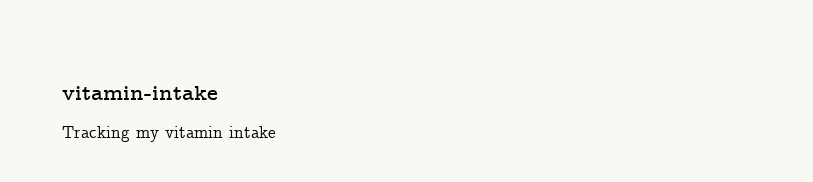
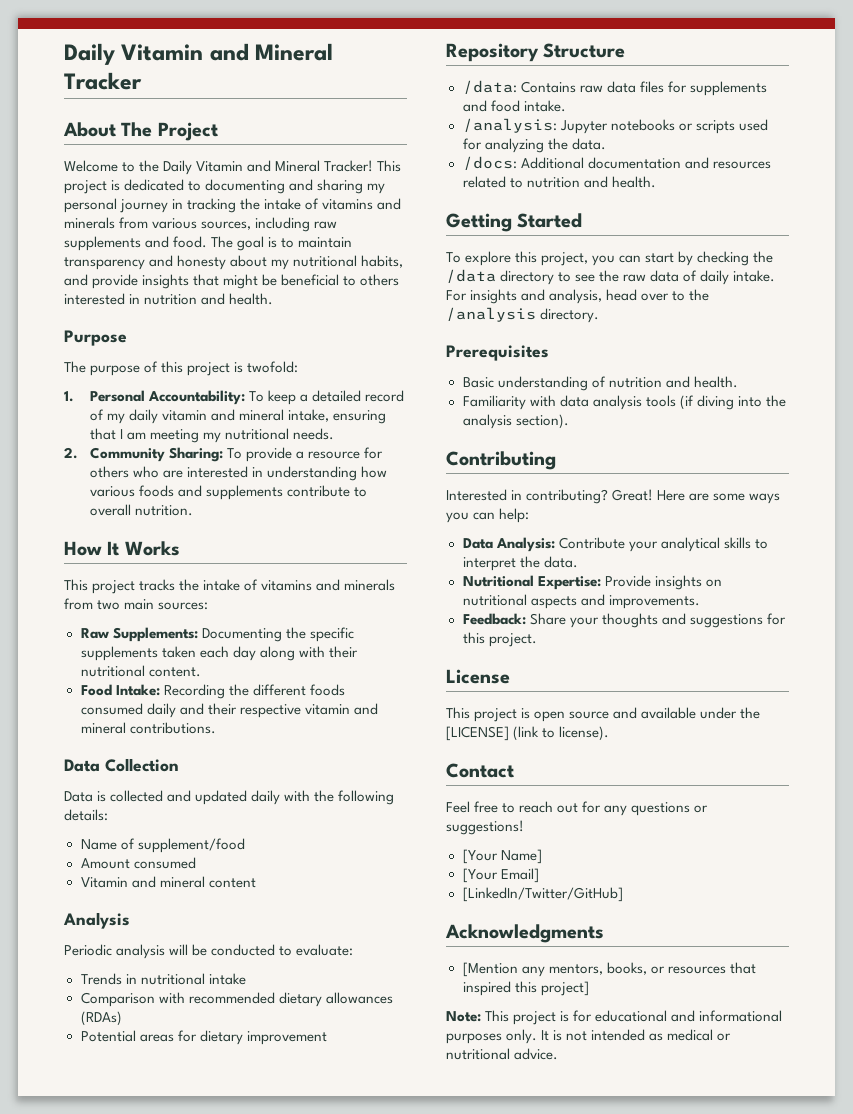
[62,86,218,100] [62,126,276,142] vitamin-intake // Tracking my vitamin intake -> [64,43,334,65] [64,72,142,90] [63,122,218,141] [64,160,402,175] [64,179,386,194] [64,198,402,213] [64,217,338,232] [64,236,353,251] [64,255,404,270] [64,274,400,289] [64,293,274,305] [64,330,127,346] [64,361,299,376] [64,390,405,405] [89,409,387,424] [89,428,335,443] [64,447,384,462] [89,466,388,481] [89,485,368,500] [89,504,194,516] [64,541,180,556] [64,579,396,594] [64,598,209,610] [80,627,354,642] [80,646,358,661] [80,665,201,677] [80,684,345,699] [80,703,378,718] [80,722,216,734] [64,758,179,772] [64,790,395,805] [64,809,108,821] [80,838,245,853] [80,857,196,869] [80,876,256,888] [63,912,130,929] [64,944,354,959] [80,973,246,985] [80,992,393,1007] [80,1011,122,1026] [80,1030,327,1045] [446,43,626,62] [462,80,767,96] [462,100,566,112] [462,118,768,134] [462,138,606,153] [462,156,771,170] [462,176,656,188] [446,213,583,232] [446,251,774,266] [446,269,776,285] [446,289,710,304] [446,307,600,323] [446,345,549,361] [462,376,738,391] [462,395,786,410] [462,414,569,429] [446,451,556,470] [446,489,781,504] [446,508,530,523] [462,537,768,552] [462,556,578,571] [462,575,722,590] [462,594,700,609] [462,613,786,628] [462,632,537,647] [446,669,510,684] [446,707,761,722] [446,726,610,741] [446,763,514,778] [446,801,709,816] [446,820,524,835] [462,849,542,864] [462,868,539,883] [462,887,623,902] [445,924,604,943] [462,962,756,977] [462,981,589,996] [446,1010,783,1025] [446,1029,732,1044] [446,1048,559,1060] Daily Vitamin and Mineral Tracker // About The Project // Welcome to the Daily Vitamin and Mineral Tracker! This project is dedicated to documenting and sharing my personal journey in tracking the intake of vitamins and minerals from various sources, including raw supplements and food. The goal is to maintain transparency and honesty about my nutritional habits, and provide insights that might be beneficial to others interested in nutrition and health. // Purpose // The purpose of this project is twofold: // 1. Personal Accountability: To keep a detailed record of my daily vitamin and mineral intake, ensuring that I am meeting my nutritional needs. // 2. Community Sharing: To provide a resource for others who are interested in understanding how various foods and supplements contribute to overall nutrition. // How It Works // This project tracks the intake of vitamins and minerals from two main sources: // Raw Supplements: Documenting the specific supplements taken each day along with their nutritional content. // Food Intake: Recording the different foods consumed daily and their respective vitamin and mineral contributions. // Data Collection // Data is collected and updated daily with the following details: // Name of supplement/food // Amount consumed // Vitamin and mineral content // Analysis // Periodic analysis will be conducted to evaluate: // Trends in nutritional intake // Comparison with recommended dietary allowances (RDAs) // Potential areas for dietary improvement // Repository Structure // /data: Contains raw data files for supplements and food intake. // /analysis: Jupyter notebooks or scripts used for analyzing the data. // /docs: Additional documentation and resources related to nutrition and health. // Getting Started // To explore this project, you can start by checking the /data directory to see the raw data of daily intake. For insights and analysis, head over to the /analysis directory. // Prerequisites // Basic understanding of nutrition and health. // Familiarity with data analysis tools (if diving into the analysis section). // Contributing // Interested in contributing? Great! Here are some ways you can help: // Data Analysis: Contribute your analytical skills to interpret the data. // Nutritional Expertise: Provide insights on nutritional aspects and improvements. // Feedback: Share your thoughts and suggestions for this project. // License // This project is open source and available under the [LICENSE] (link to license). // Contact // Feel free to reach out for any questions or suggestions! // [Your Name] // [Your Email] // [LinkedIn/Twitter/GitHub] // Acknowledgments // [Mention any mentors, books, or resources that inspired this project] // Note: This project is for educational and informational purposes only. It is not intended as medical or nutritional advice.

